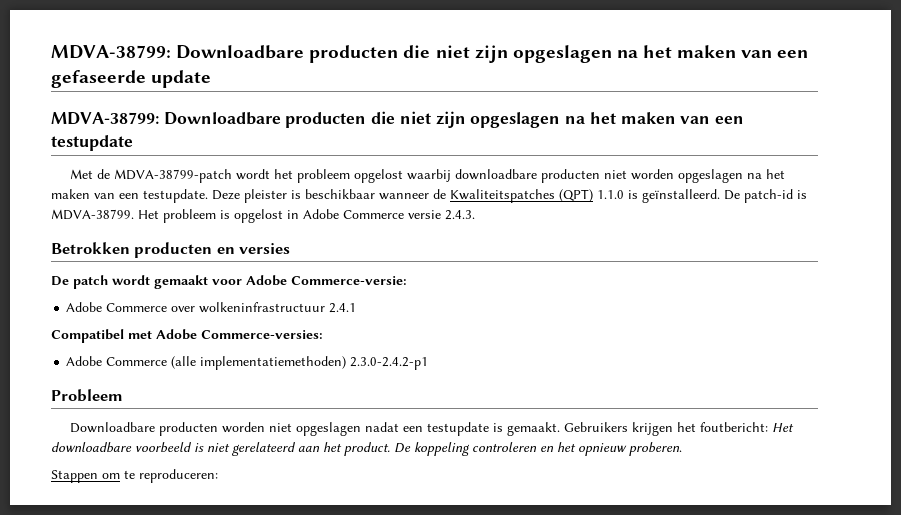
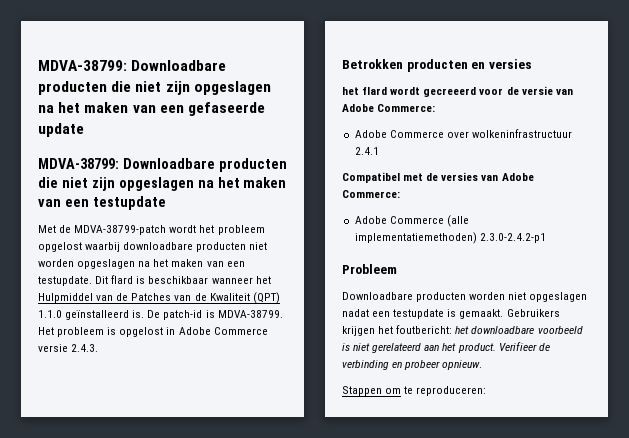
[212,189,287,203] Deze pleister -> [95,275,134,284] Dit flard
[433,189,720,203] de Kwaliteitspatches (QPT) 1.1.0 is geïnstalleerd. -> [255,276,271,284] [38,292,280,304] [38,310,145,320] het Hulpmiddel van de Patches van de Kwaliteit (QPT) 1.1.0 geïnstalleerd is.
[51,275,407,289] De patch wordt gemaakt voor Adobe Commerce-versie: -> [342,86,573,97] [342,104,436,112] het flard wordt gecreeerd voor de versie van Adobe Commerce:
[156,329,323,340] Adobe Commerce-versies: -> [426,172,534,181] [342,190,400,198] de versies van Adobe Commerce:
[771,423,794,432] Het -> [455,326,470,334] het
[394,442,682,456] De koppeling controleren en het opnieuw proberen. -> [498,342,550,351] [342,360,483,370] Verifieer de verbinding en probeer opnieuw.

